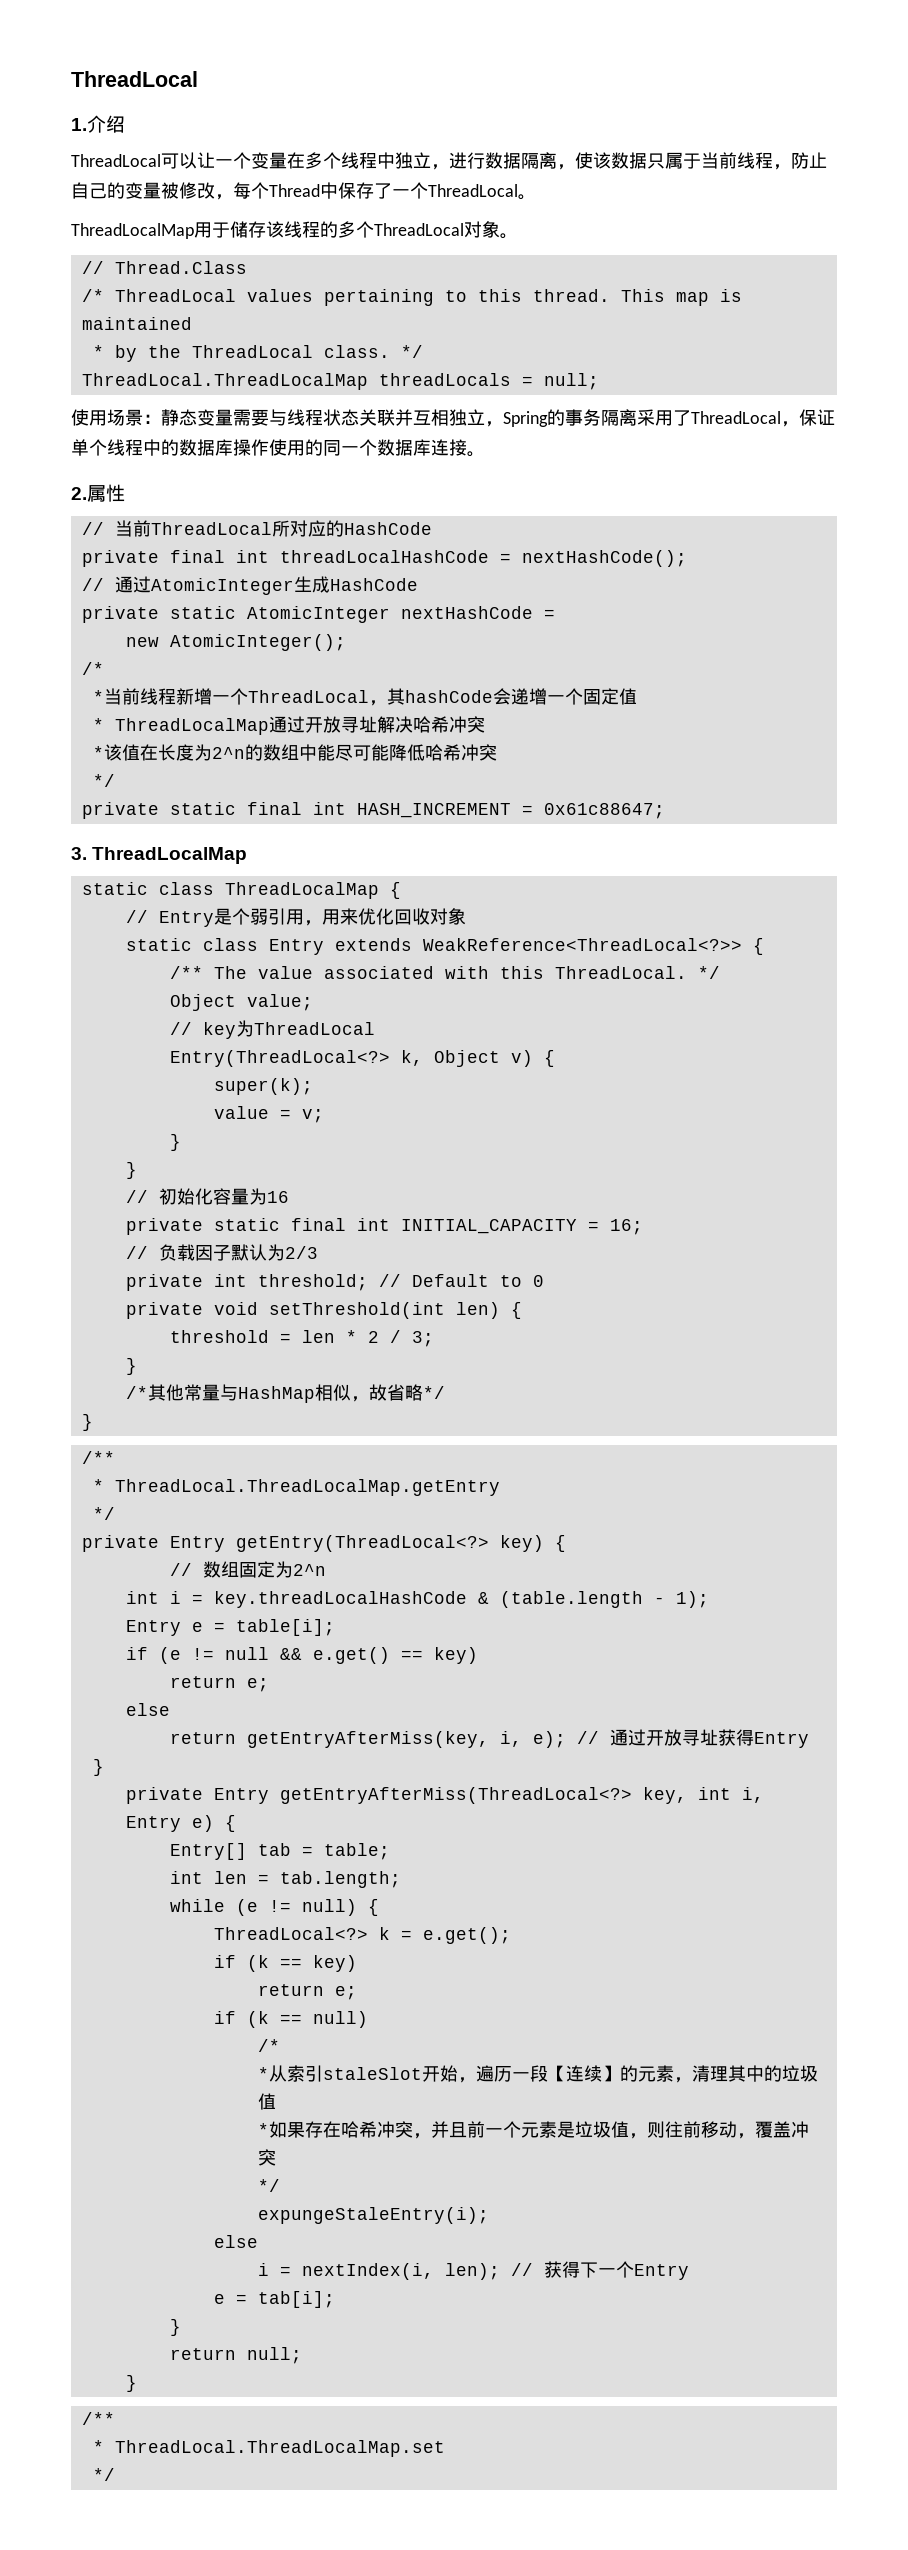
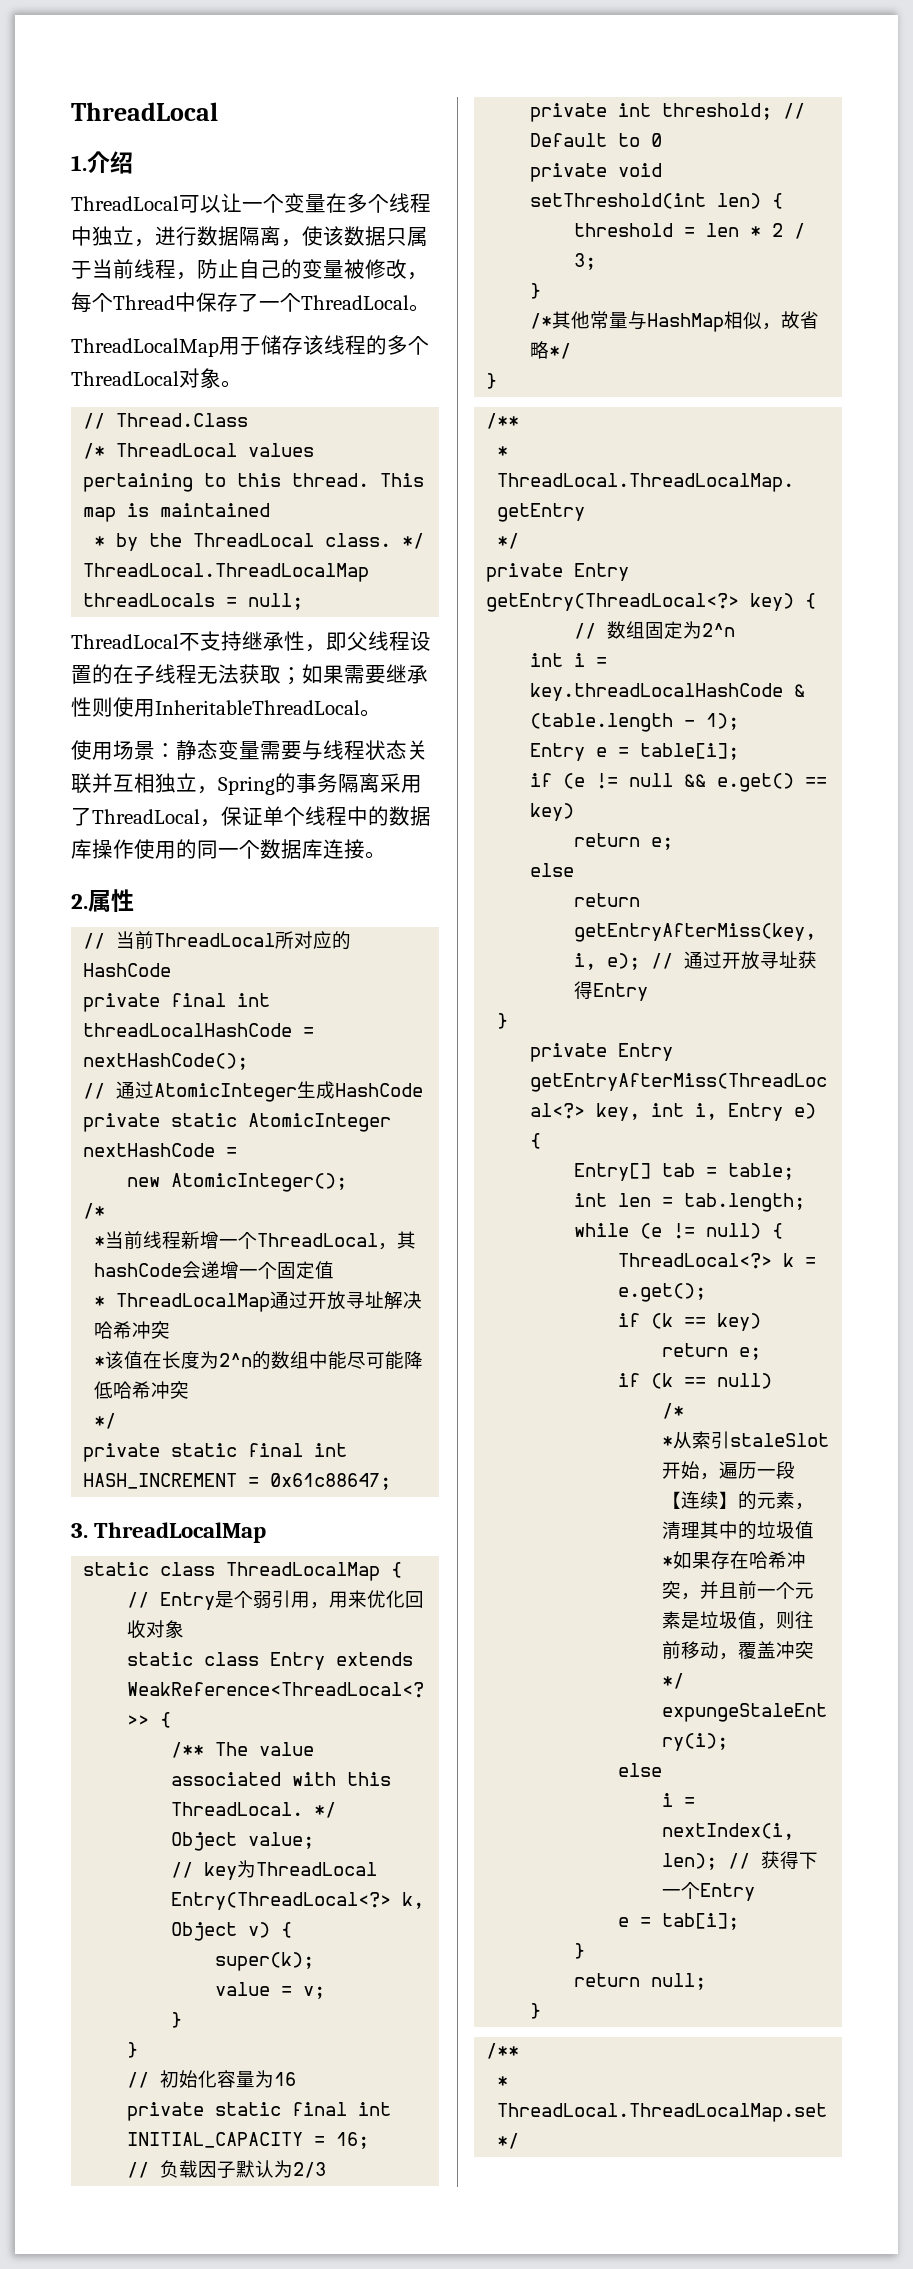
(599, 381) none -> [71,631,431,652] [71,664,428,685] [71,697,381,717] // ThreadLocal不支持继承性，即父线程设置的在子线程无法获取；如果需要继承性则使用InheritableThreadLocal。

